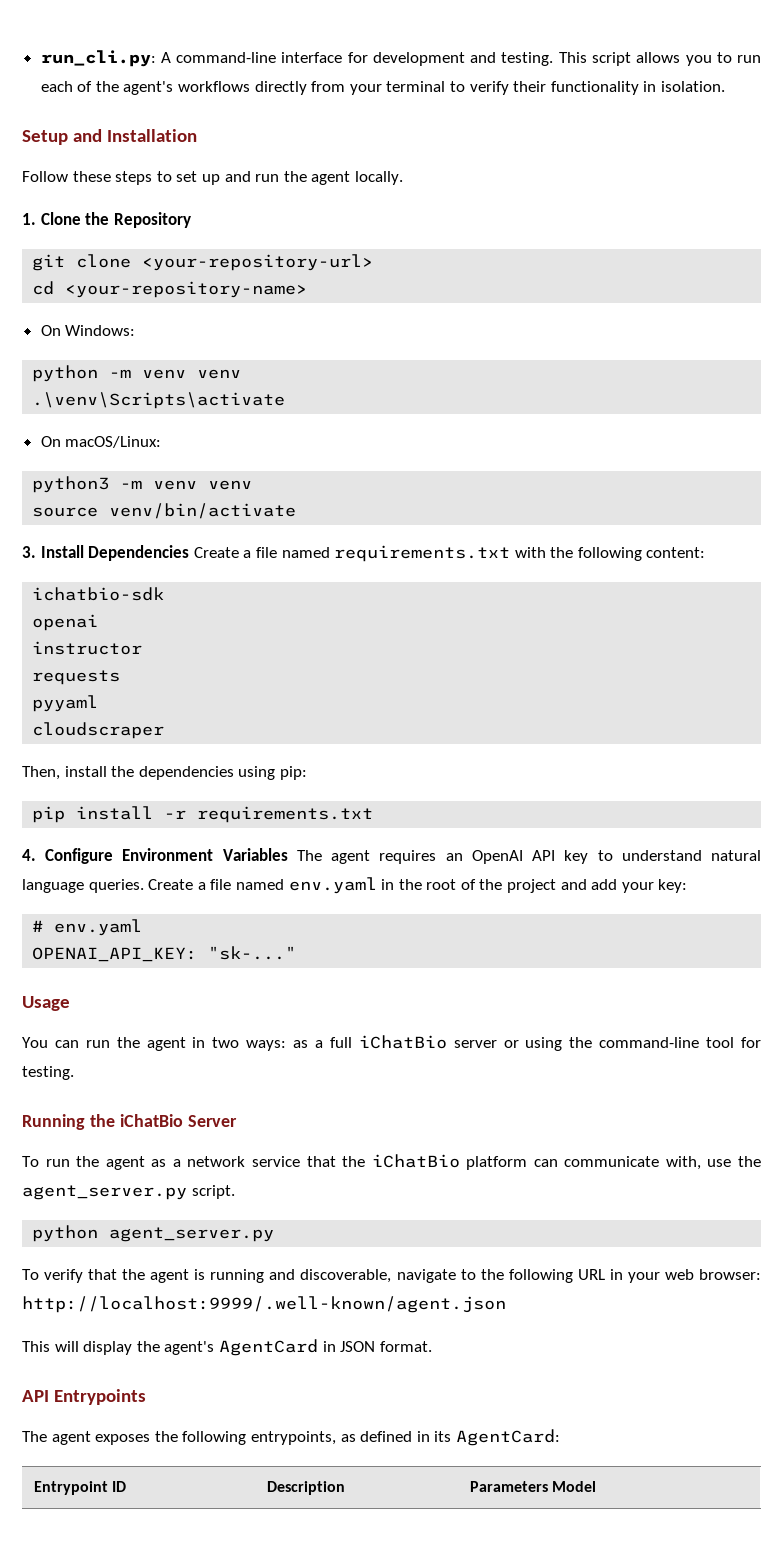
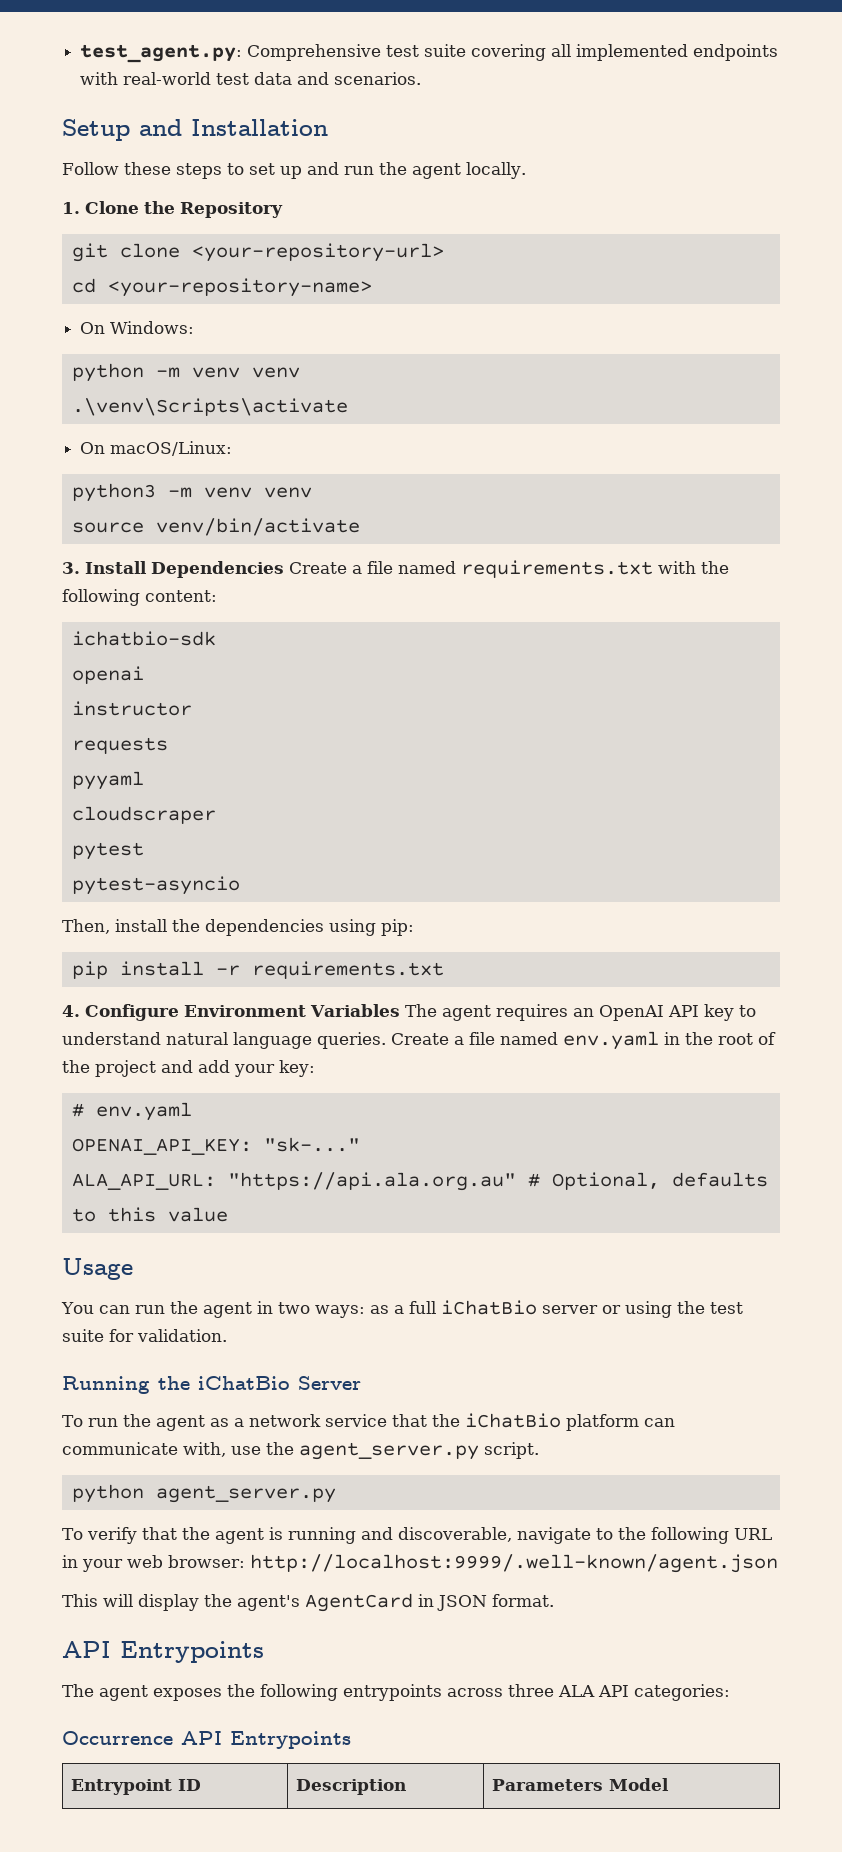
[40,50,761,67] [40,81,725,95] run_cli.py: A command-line interface for development and testing. This script allows you to run each of the agent's workflows directly from your terminal to verify their functionality in isolation. -> [80,44,779,63] [80,72,422,85] test_agent.py: Comprehensive test suite covering all implemented endpoints with real-world test data and scenarios.
(165, 730) none -> [71,842,144,860] [71,876,240,895] // pytest // pytest-asyncio
(297, 953) none -> [71,1172,768,1191] [71,1207,228,1222] // ALA_API_URL: "https://api.ala.org.au" # Optional, defaults to this value
[599,1037,762,1048] [22,1066,74,1080] command-line tool for testing. -> [709,1302,743,1314] [62,1329,227,1342] test suite for validation.
[250,1429,560,1446] entrypoints, as defined in its AgentCard: -> [343,1684,730,1701] [62,1731,351,1749] entrypoints across three ALA API categories: // Occurrence API Entrypoints

